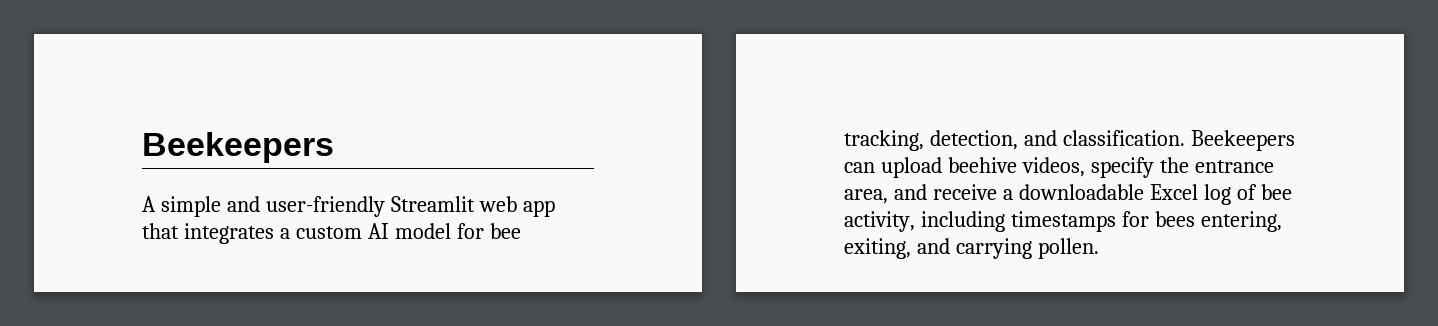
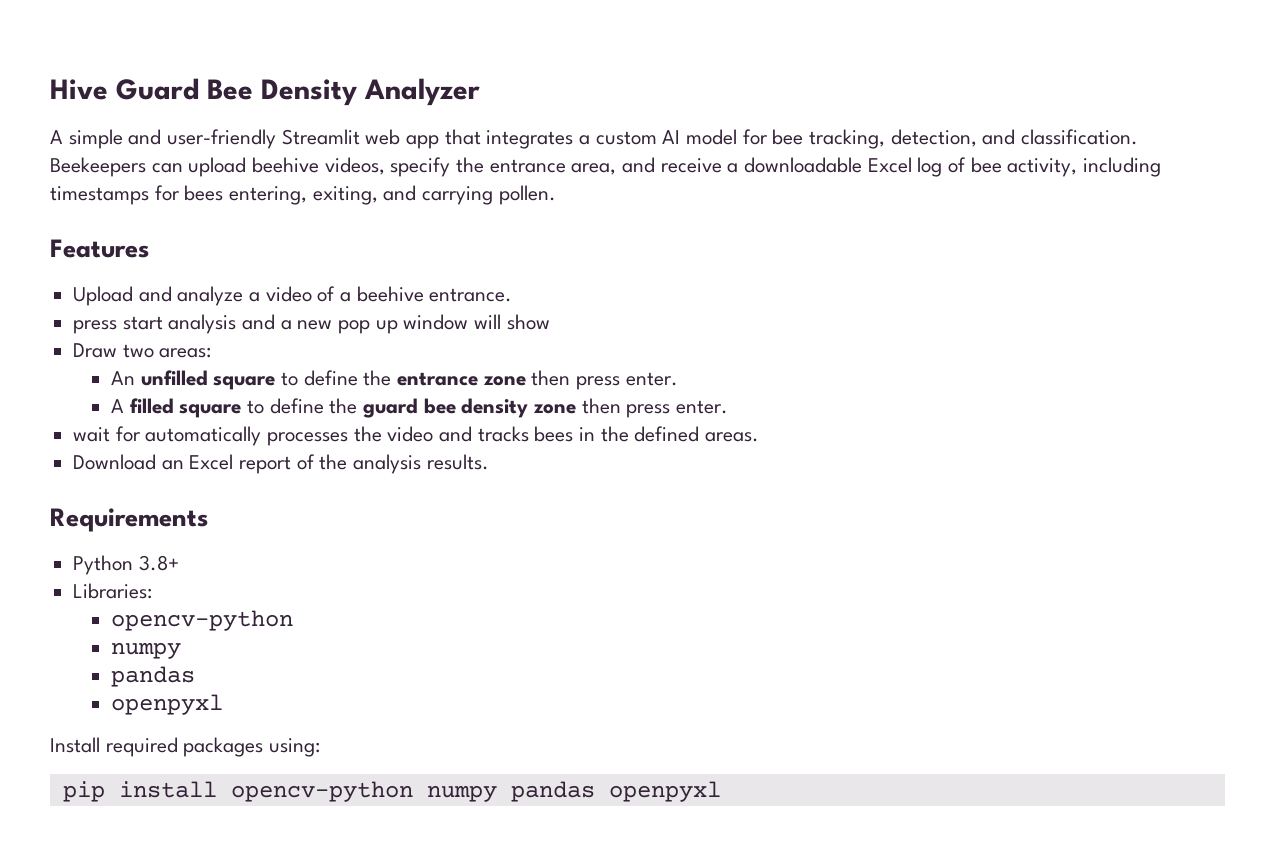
[142,132,334,163] Beekeepers -> [50,78,480,106] Hive Guard Bee Density Analyzer
(1099, 248) none -> [50,239,149,258] [73,286,513,306] [73,314,550,334] [73,343,212,358] [110,370,678,390] [110,398,728,418] [73,426,760,446] [73,454,489,474] [50,508,208,532] [73,555,179,575] [73,583,153,599] [110,610,293,631] [110,642,181,659] [110,666,195,687] [110,694,223,715] [50,737,321,757] [62,781,721,802] // Features // Upload and analyze a video of a beehive entrance. // press start analysis and a new pop up window will show // Draw two areas: // An unfilled square to define the entrance zone then press enter. // A filled square to define the guard bee density zone then press enter. // wait for automatically processes the video and tracks bees in the defined areas. // Download an Excel report of the analysis results. // Requirements // Python 3.8+ // Libraries: // opencv-python // numpy // pandas // openpyxl // Install required packages using: // pip install opencv-python numpy pandas openpyxl

